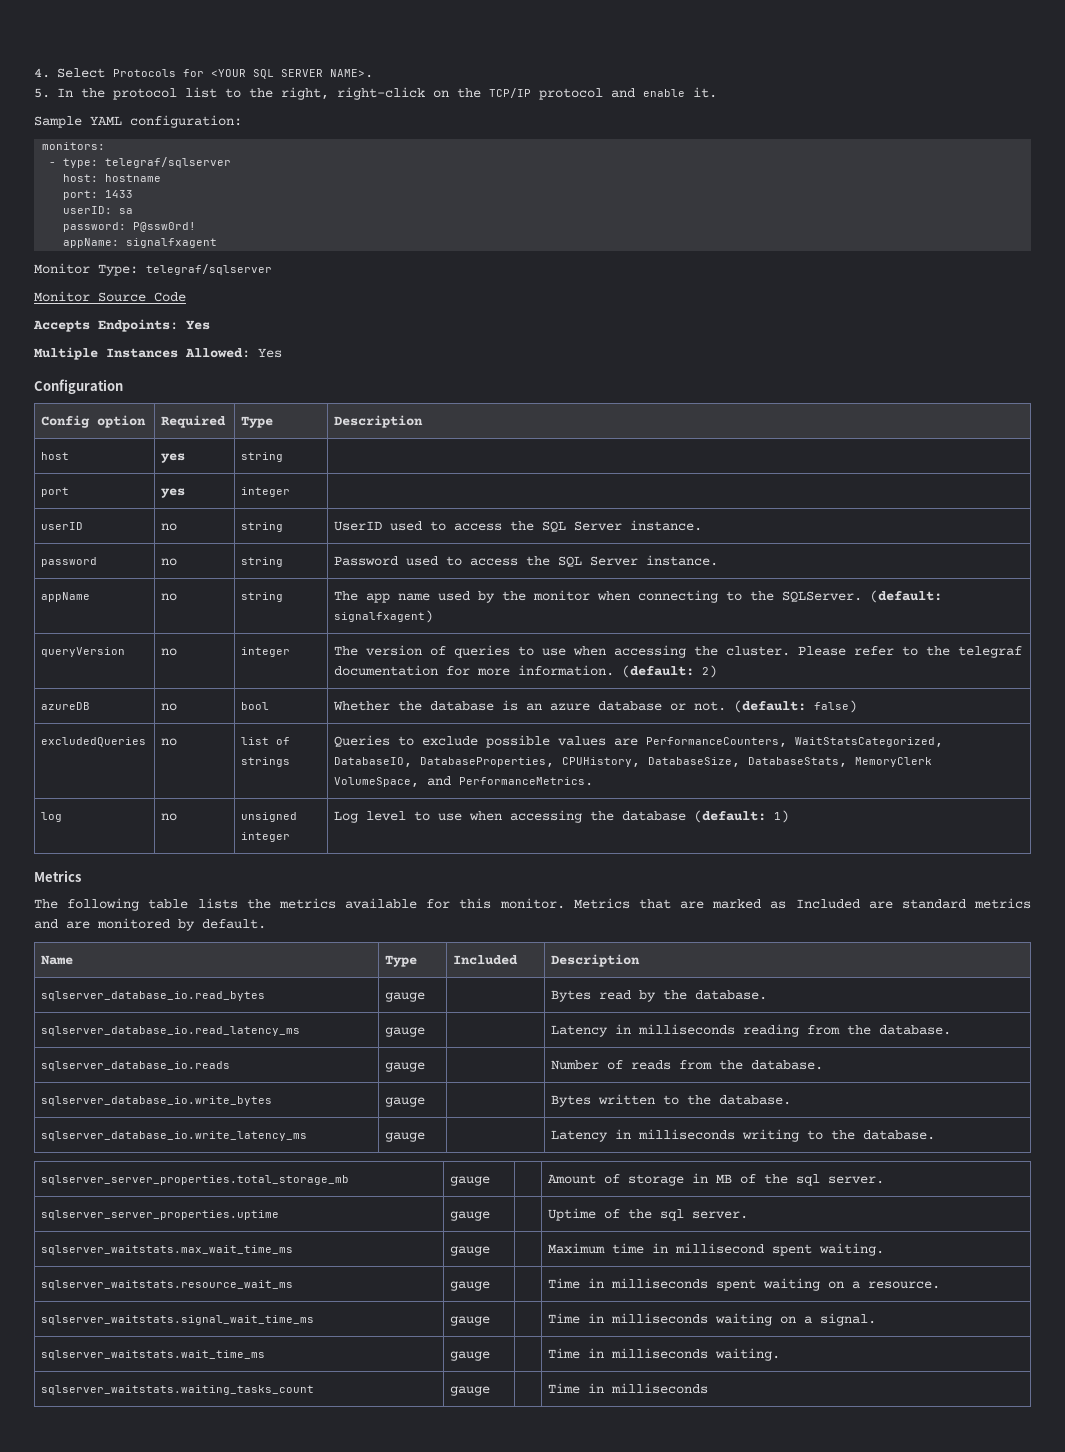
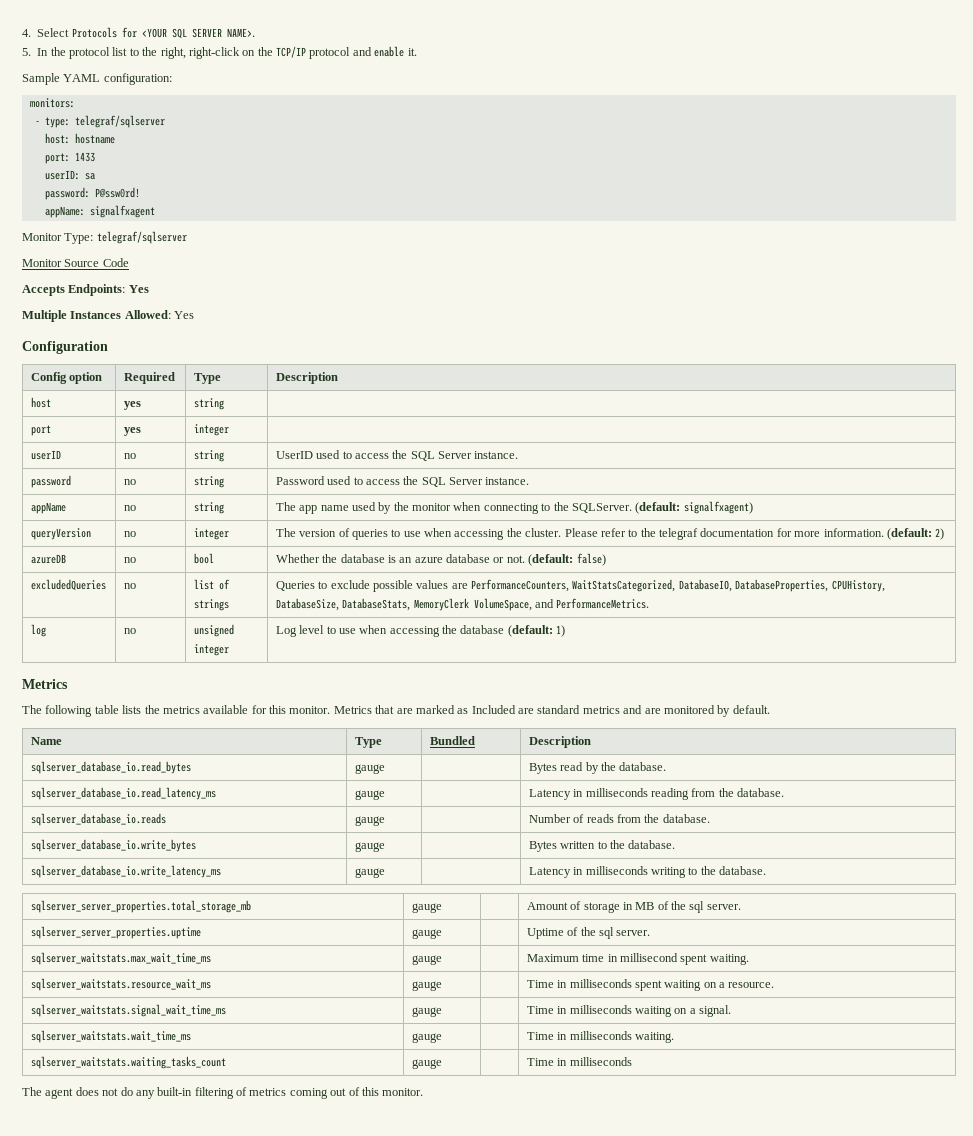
[453,955,519,965] Included -> [429,736,475,745] Bundled
(709, 1388) none -> [22,1087,424,1099] // The agent does not do any built-in filtering of metrics coming out of this monitor.

